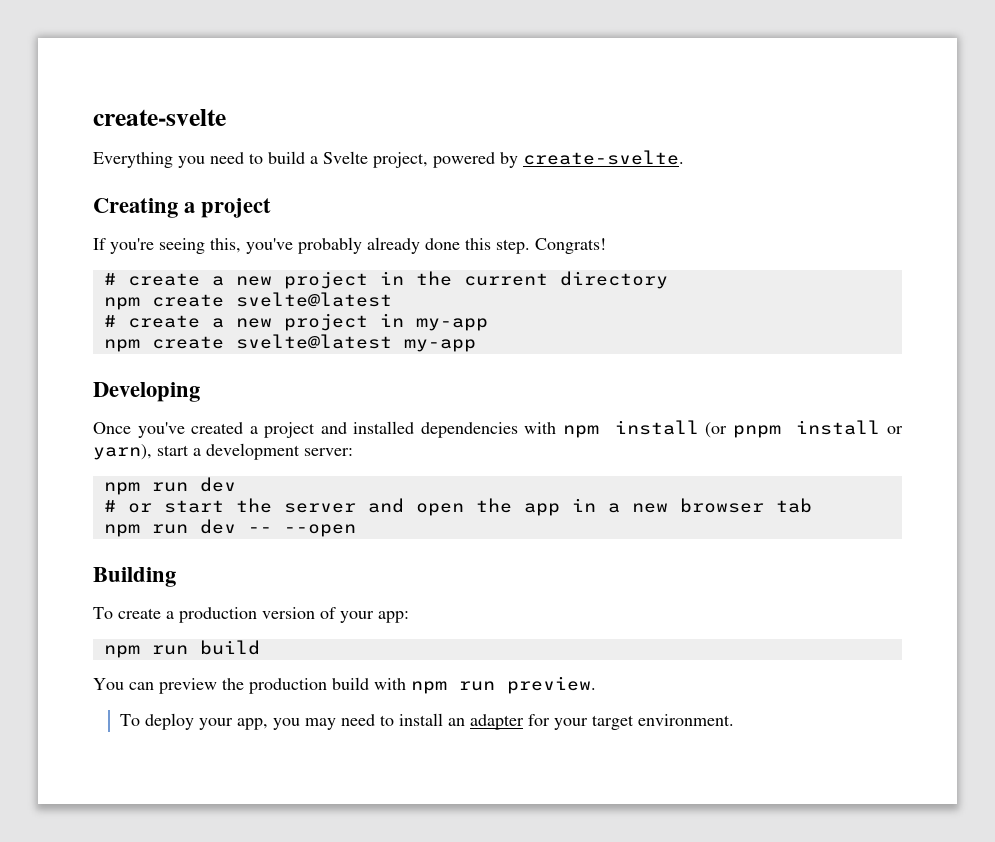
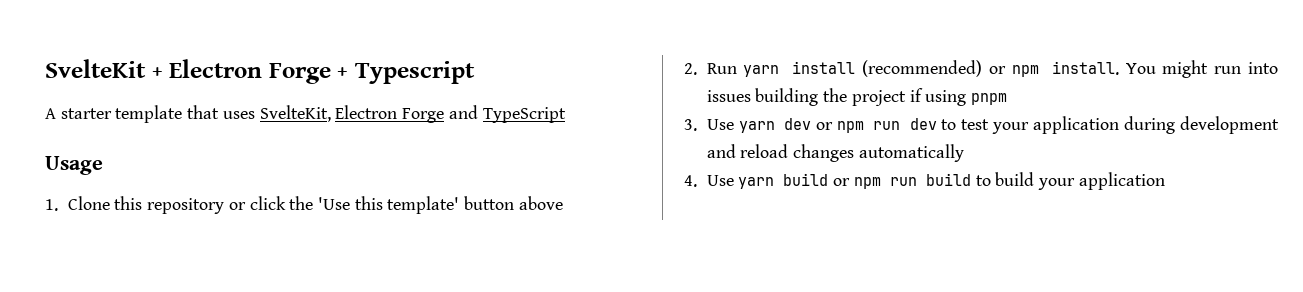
[93,109,226,126] [93,150,684,168] [93,198,272,218] [93,237,606,254] [103,271,668,289] [103,292,392,310] [103,313,488,331] [103,334,476,352] [93,382,200,402] [93,420,903,438] [93,443,353,460] [103,477,236,495] [103,498,812,516] [103,519,356,537] [93,567,176,587] [93,607,409,623] [103,640,260,658] [93,676,596,694] [120,713,735,730] create-svelte // Everything you need to build a Svelte project, powered by create-svelte. // Creating a project // If you're seeing this, you've probably already done this step. Congrats! // # create a new project in the current directory // npm create svelte@latest // # create a new project in my-app // npm create svelte@latest my-app // Developing // Once you've created a project and installed dependencies with npm install (or pnpm install or yarn), start a development server: // npm run dev // # or start the server and open the app in a new browser tab // npm run dev -- --open // Building // To create a production version of your app: // npm run build // You can preview the production build with npm run preview. // To deploy your app, you may need to install an adapter for your target environment. -> [45,59,476,84] [45,105,566,123] [45,156,103,175] [45,196,563,214] [684,60,1278,78] [706,88,1008,106] [684,116,1280,134] [706,144,964,162] [684,172,1165,190] SvelteKit + Electron Forge + Typescript // A starter template that uses SvelteKit, Electron Forge and TypeScript // Usage // 1. Clone this repository or click the 'Use this template' button above // 2. Run yarn install (recommended) or npm install. You might run into issues building the project if using pnpm // 3. Use yarn dev or npm run dev to test your application during development and reload changes automatically // 4. Use yarn build or npm run build to build your application

